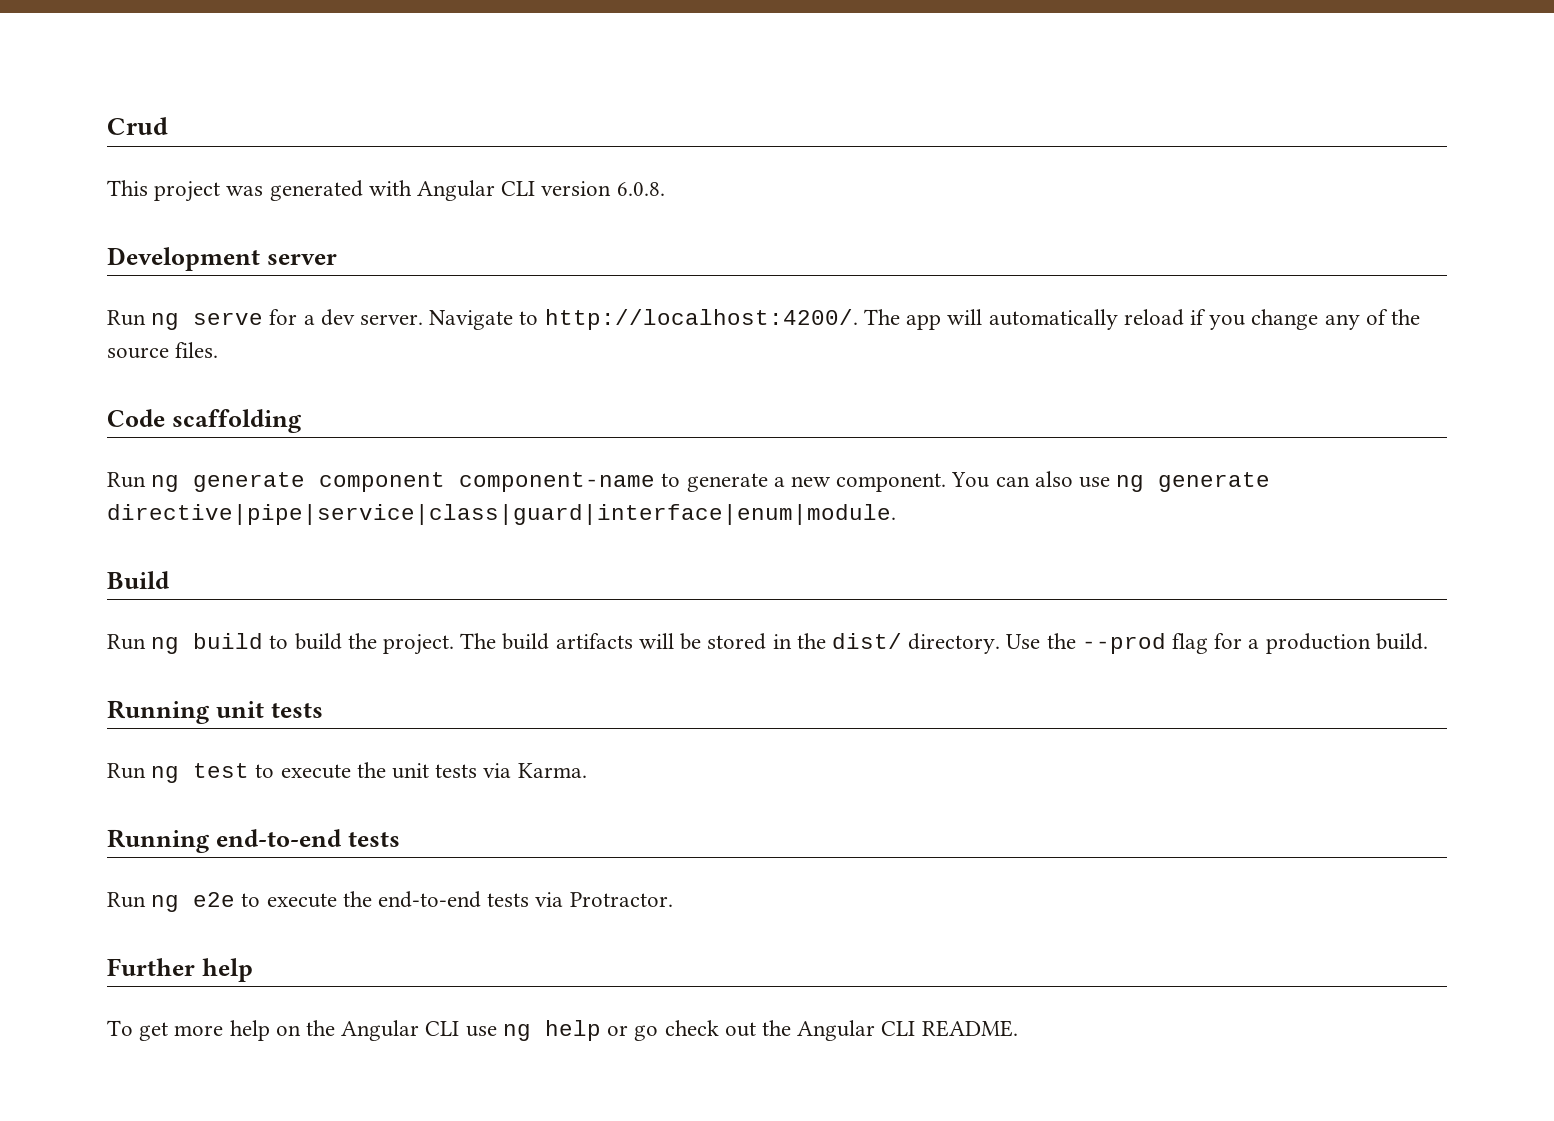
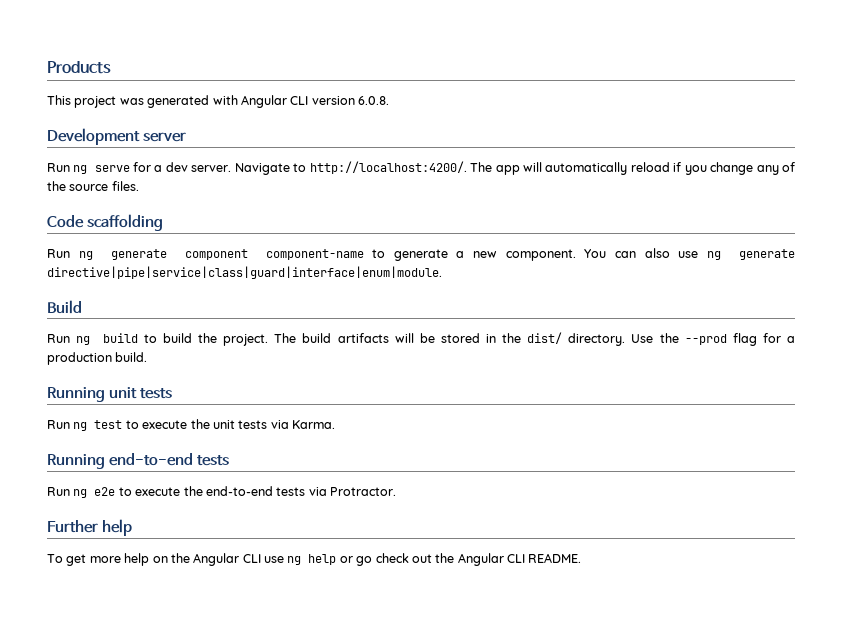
[107,117,168,135] Crud -> [47,61,111,74] Products

